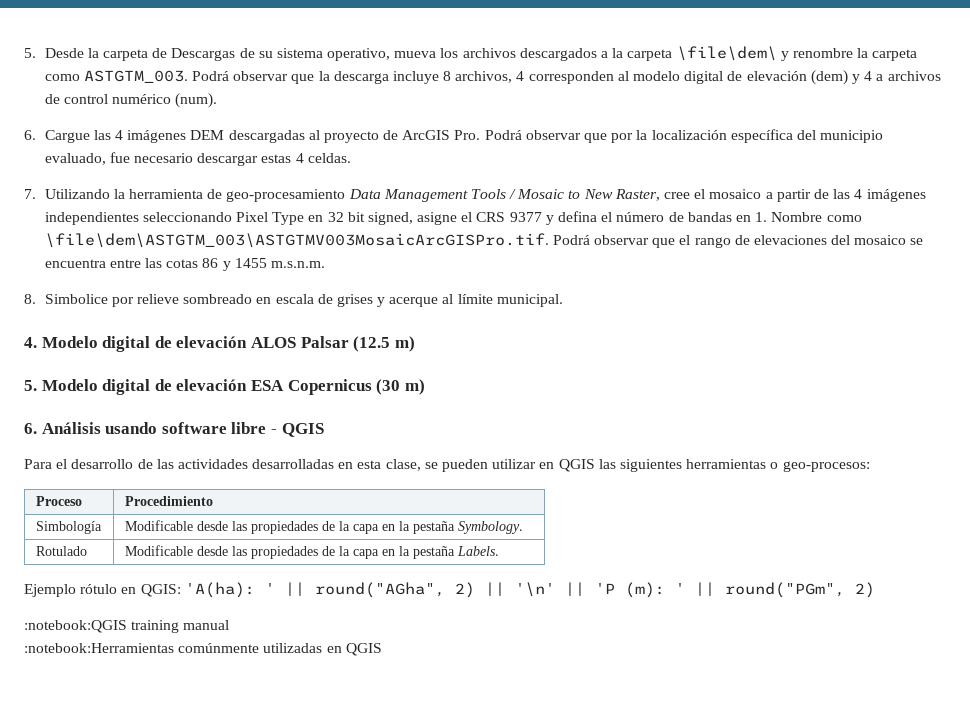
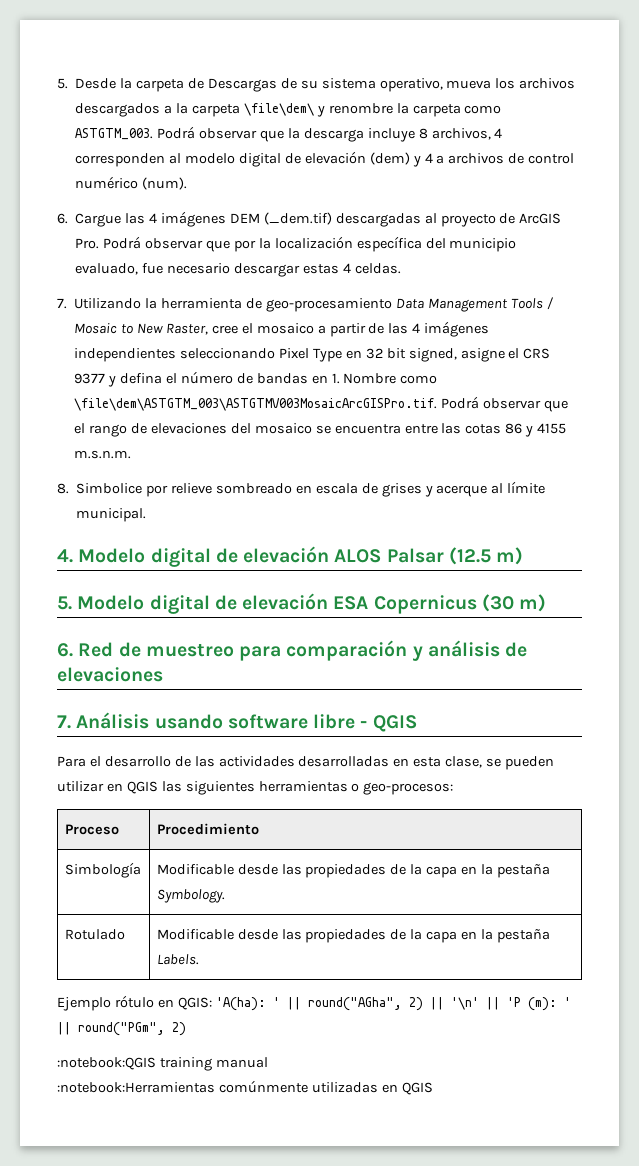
(225, 135) none -> [263,212,332,225] (_dem.tif)
[234,258,267,268] 1455 -> [537,423,567,434] 4155
(37, 428) none -> [78,640,528,661] [57,667,163,682] [57,715,71,729] Red de muestreo para comparación y análisis de elevaciones // 7.

